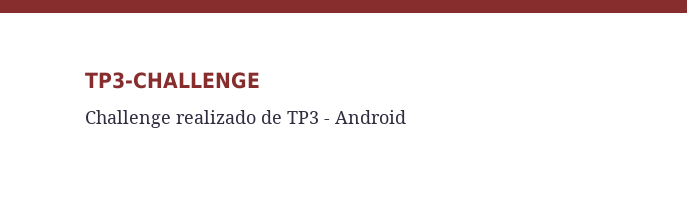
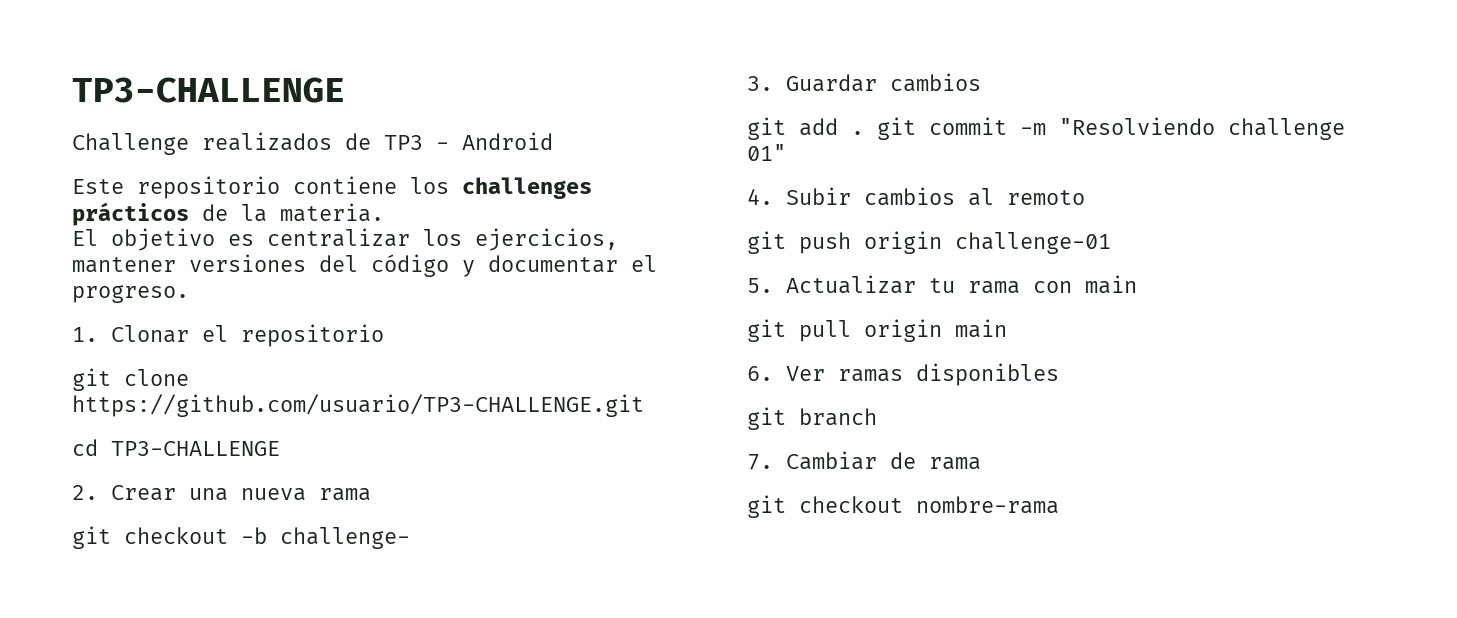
[176,110,256,124] realizado -> [202,132,332,151] realizados
(406, 117) none -> [72,176,592,199] [72,202,384,226] [72,228,618,251] [72,254,657,277] [72,285,189,303] [72,324,384,347] [72,368,189,391] [72,394,644,417] [72,439,280,456] [72,485,371,501] [72,526,410,549] [747,73,981,92] [747,117,1345,140] [747,144,786,161] [747,187,1085,206] [747,231,1111,254] [747,275,1137,294] [747,319,1007,342] [747,363,1059,386] [747,407,877,430] [747,451,981,470] [747,495,1059,518] // Este repositorio contiene los challenges prácticos de la materia. // El objetivo es centralizar los ejercicios, mantener versiones del código y documentar el progreso. // 1. Clonar el repositorio // git clone https://github.com/usuario/TP3-CHALLENGE.git // cd TP3-CHALLENGE // 2. Crear una nueva rama // git checkout -b challenge- // 3. Guardar cambios // git add . git commit -m "Resolviendo challenge 01" // 4. Subir cambios al remoto // git push origin challenge-01 // 5. Actualizar tu rama con main // git pull origin main // 6. Ver ramas disponibles // git branch // 7. Cambiar de rama // git checkout nombre-rama

